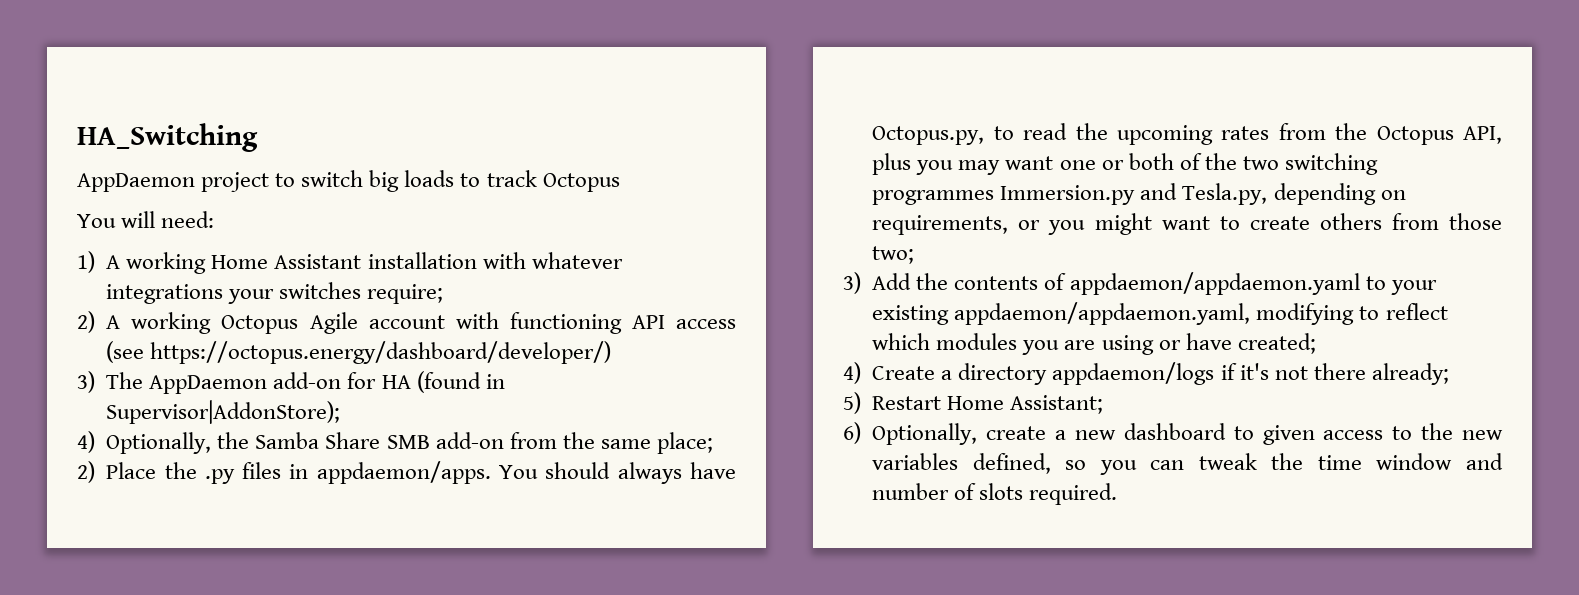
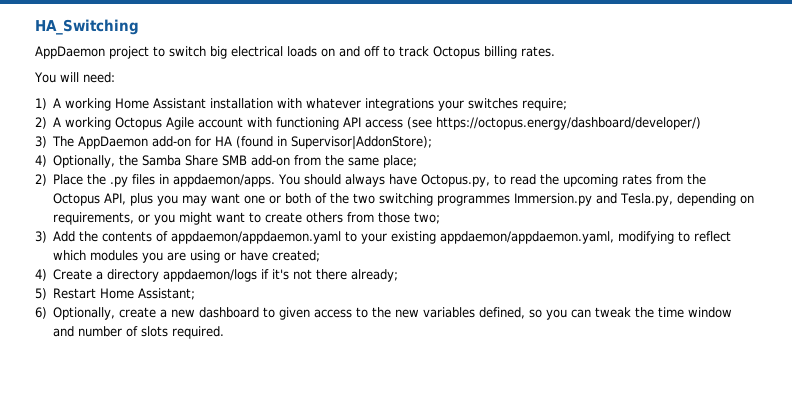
[404,170,455,187] loads -> [231,46,380,57] electrical loads on and off
(620, 182) none -> [484,46,555,59] billing rates.

